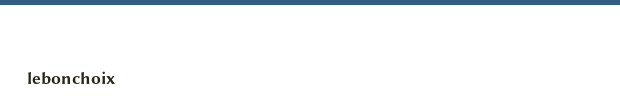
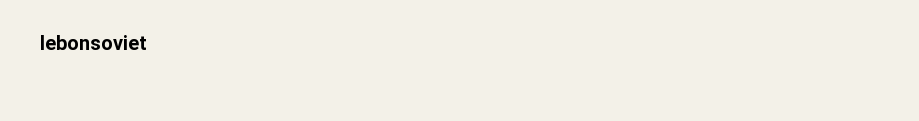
[27,71,115,85] lebonchoix -> [40,35,147,50] lebonsoviet

